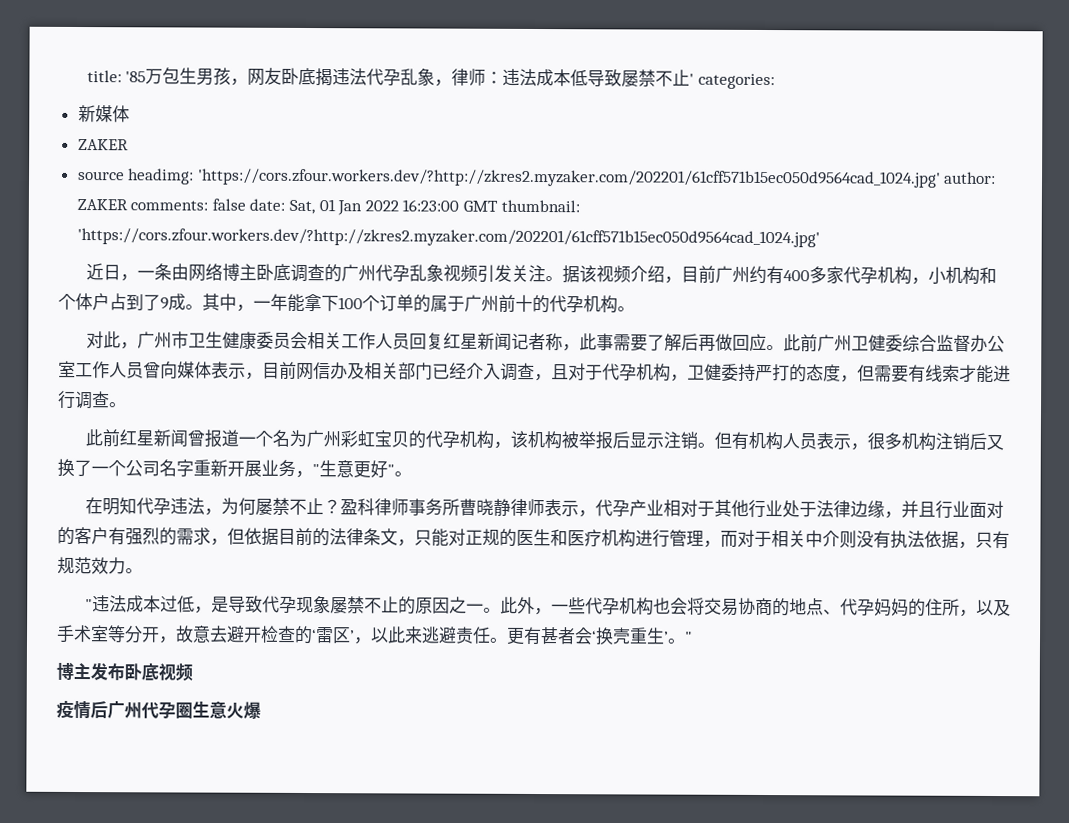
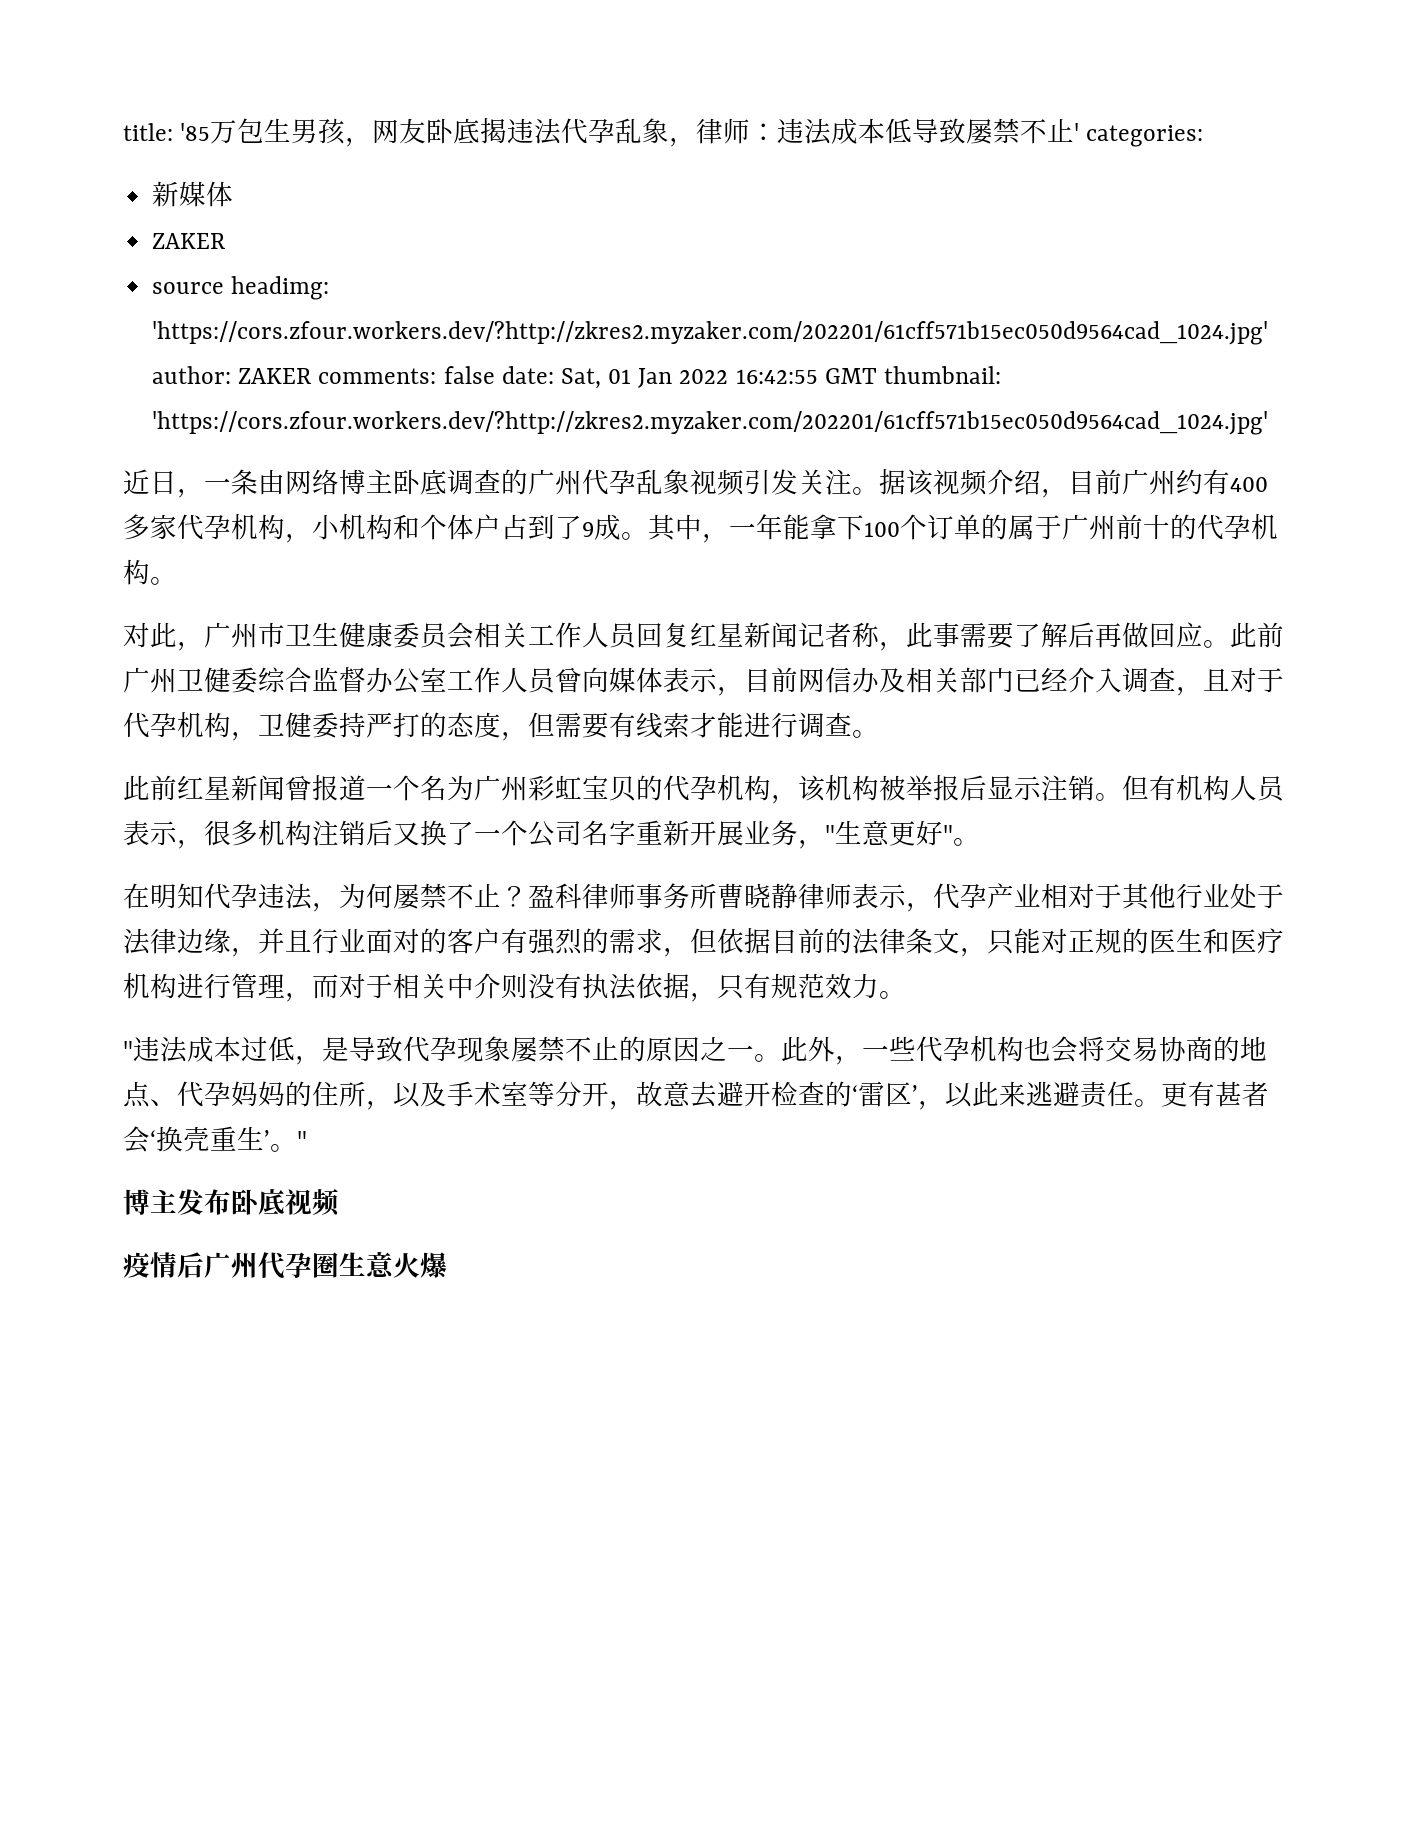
[402,199,460,212] 16:23:00 -> [735,369,818,384] 16:42:55

